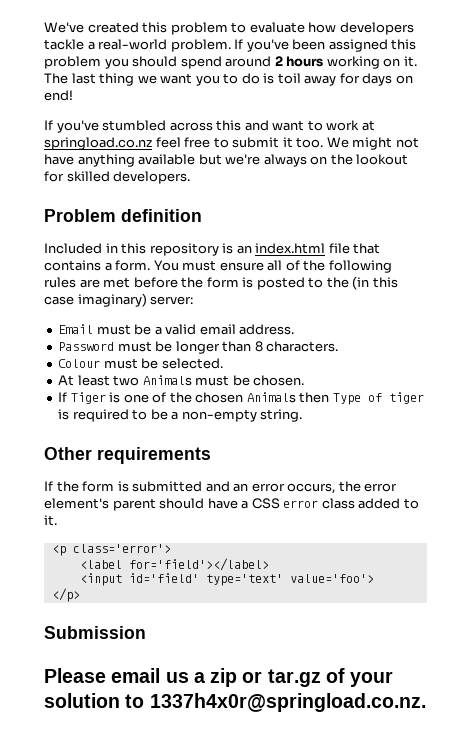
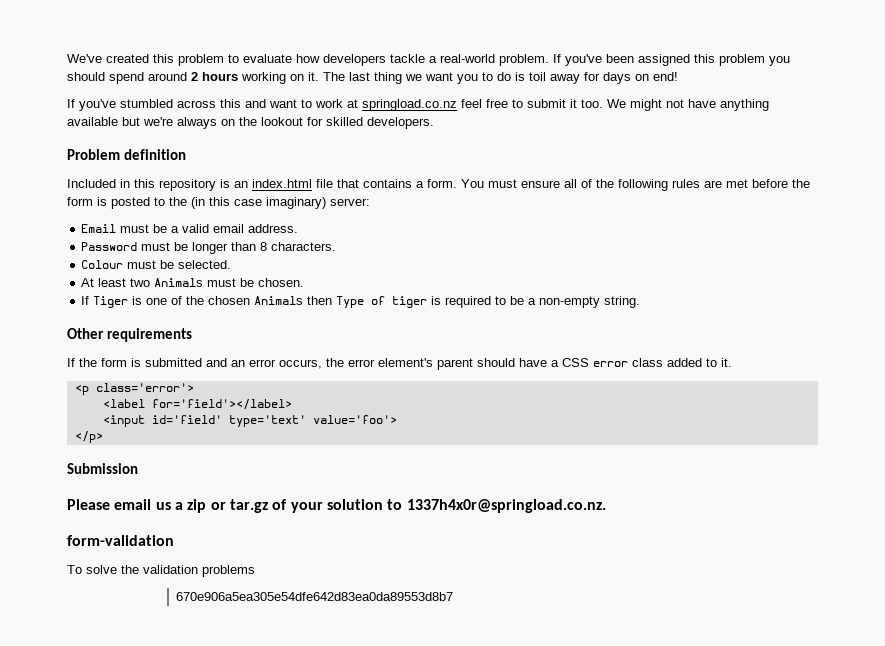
(426, 702) none -> [67,535,174,546] [67,565,255,577] [176,592,454,601] // form-validation // To solve the validation problems // 670e906a5ea305e54dfe642d83ea0da89553d8b7

